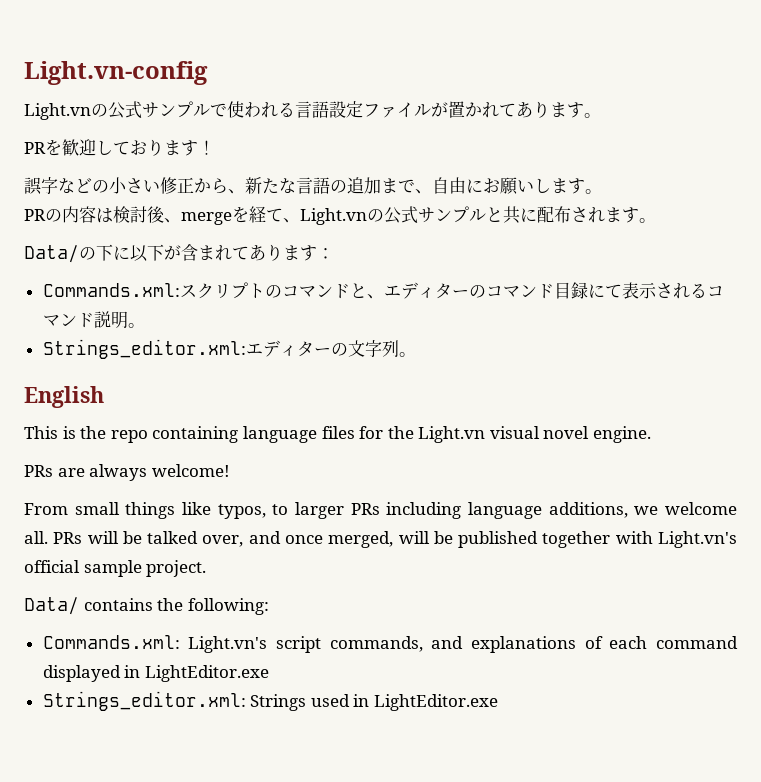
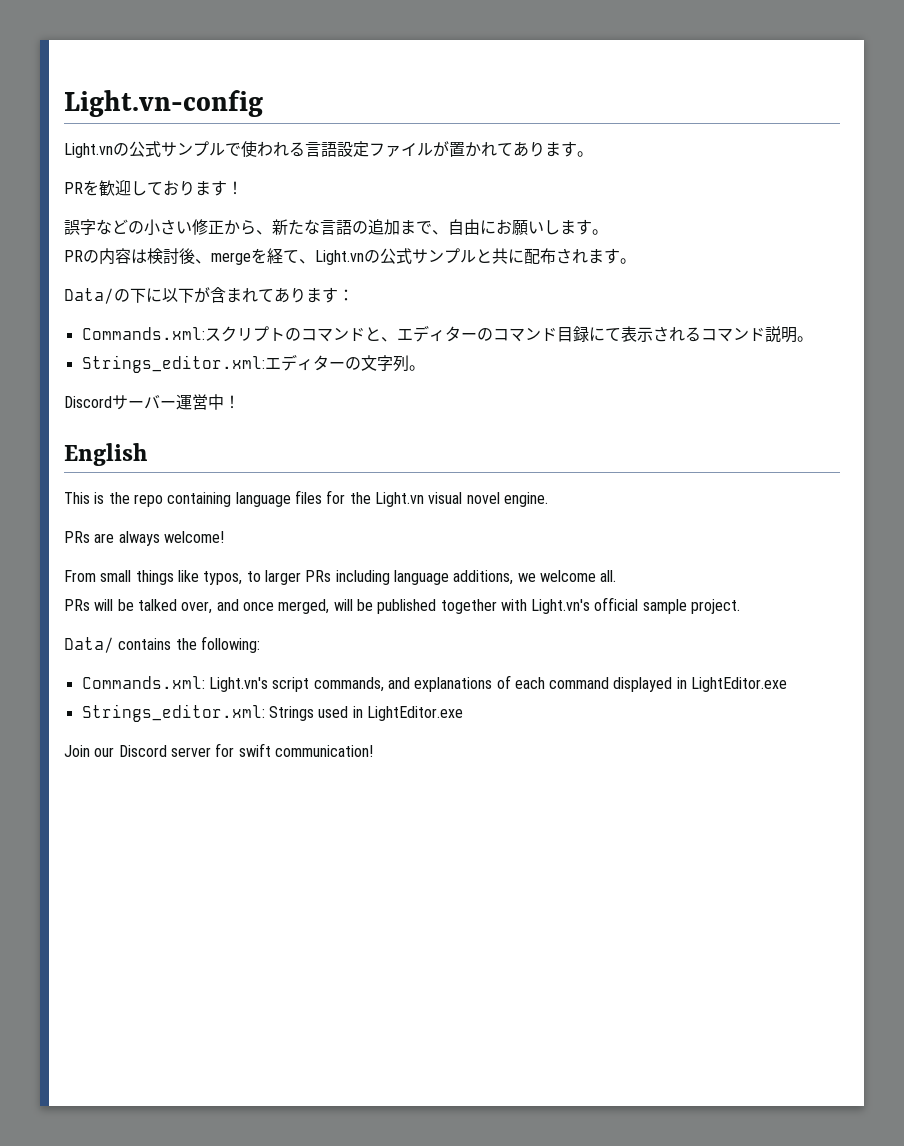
(416, 354) none -> [64,394,240,410] // Discordサーバー運営中！
(48, 537) none -> (617, 576) //
(499, 702) none -> [64,743,373,757] // Join our Discord server for swift communication!

